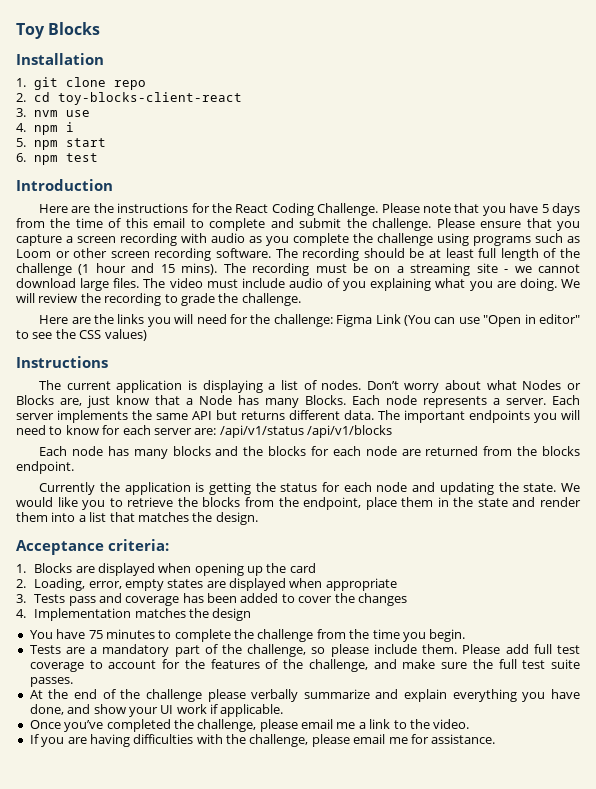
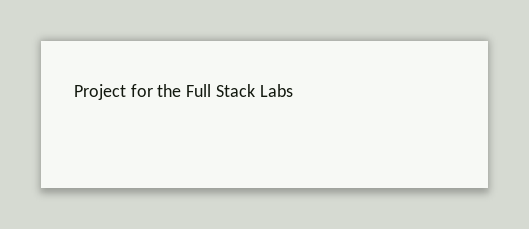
[16,22,101,39] [16,53,104,65] [16,77,147,90] [16,92,243,105] [16,108,91,117] [16,122,75,135] [16,138,107,150] [16,153,99,165] [16,179,113,191] [39,203,580,216] [16,218,580,231] [16,233,580,246] [16,248,581,261] [16,263,580,276] [16,278,580,291] [16,293,301,306] [39,314,581,327] [16,329,147,341] [16,356,108,368] [39,380,581,393] [16,395,580,408] [16,410,580,423] [16,425,392,438] [39,446,580,459] [16,461,74,474] [39,482,580,495] [16,497,581,510] [16,512,258,525] [16,539,169,555] [16,563,316,576] [16,578,397,591] [16,593,407,606] [16,608,252,621] [29,629,466,642] [29,644,580,657] [29,659,580,672] [29,677,73,687] [29,689,580,702] [29,704,284,717] [29,719,470,732] [29,734,496,747] Toy Blocks // Installation // 1. git clone repo // 2. cd toy-blocks-client-react // 3. nvm use // 4. npm i // 5. npm start // 6. npm test // Introduction // Here are the instructions for the React Coding Challenge. Please note that you have 5 days from the time of this email to complete and submit the challenge. Please ensure that you capture a screen recording with audio as you complete the challenge using programs such as Loom or other screen recording software. The recording should be at least full length of the challenge (1 hour and 15 mins). The recording must be on a streaming site - we cannot download large files. The video must include audio of you explaining what you are doing. We will review the recording to grade the challenge. // Here are the links you will need for the challenge: Figma Link (You can use "Open in editor" to see the CSS values) // Instructions // The current application is displaying a list of nodes. Don’t worry about what Nodes or Blocks are, just know that a Node has many Blocks. Each node represents a server. Each server implements the same API but returns different data. The important endpoints you will need to know for each server are: /api/v1/status /api/v1/blocks // Each node has many blocks and the blocks for each node are returned from the blocks endpoint. // Currently the application is getting the status for each node and updating the state. We would like you to retrieve the blocks from the endpoint, place them in the state and render them into a list that matches the design. // Acceptance criteria: // 1. Blocks are displayed when opening up the card // 2. Loading, error, empty states are displayed when appropriate // 3. Tests pass and coverage has been added to cover the changes // 4. Implementation matches the design // You have 75 minutes to complete the challenge from the time you begin. // Tests are a mandatory part of the challenge, so please include them. Please add full test coverage to account for the features of the challenge, and make sure the full test suite passes. // At the end of the challenge please verbally summarize and explain everything you have done, and show your UI work if applicable. // Once you’ve completed the challenge, please email me a link to the video. // If you are having difficulties with the challenge, please email me for assistance. -> [74,84,293,100] Project for the Full Stack Labs

